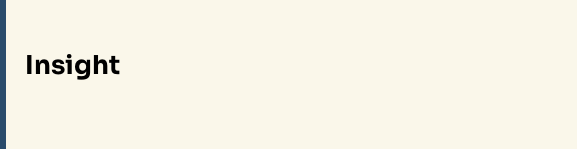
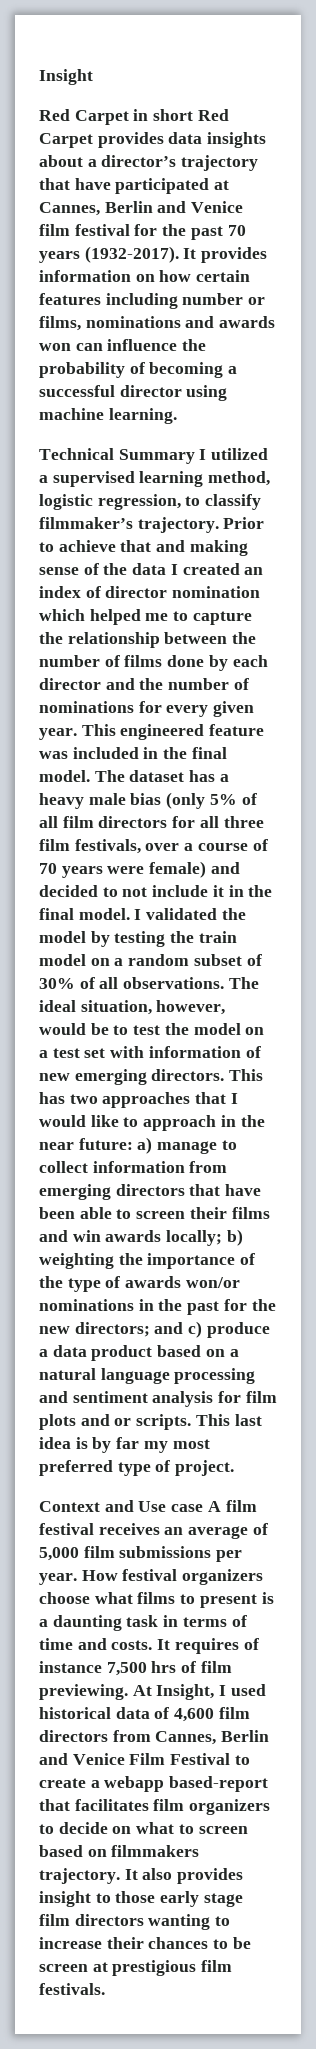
(120, 67) none -> [39,109,229,125] [39,132,267,148] [39,155,259,171] [39,178,230,194] [39,201,244,216] [39,224,246,240] [39,246,268,263] [39,270,251,282] [39,293,266,309] [39,316,276,331] [39,339,207,351] [39,362,238,378] [39,385,228,401] [39,408,177,424] [39,448,269,464] [39,471,271,487] [39,494,262,510] [39,517,265,533] [39,540,248,556] [39,563,264,575] [39,586,261,598] [39,609,252,625] [39,632,257,648] [39,655,268,671] [39,678,249,690] [39,701,255,717] [39,724,265,740] [39,747,227,759] [39,770,229,782] [39,792,257,809] [39,816,264,828] [39,839,268,854] [39,861,240,878] [39,885,273,897] [39,908,246,920] [39,931,237,947] [39,954,262,966] [39,977,259,989] [39,1000,226,1015] [39,1023,265,1035] [39,1046,261,1058] [39,1069,264,1085] [39,1092,238,1108] [39,1115,265,1131] [39,1137,237,1154] [39,1161,228,1173] [39,1184,262,1200] [39,1207,270,1219] [39,1229,243,1246] [39,1253,256,1269] [39,1276,240,1292] [39,1299,276,1315] [39,1321,270,1338] [39,1345,239,1361] [39,1368,256,1384] [39,1391,277,1407] [39,1414,262,1430] [39,1437,210,1453] [39,1460,235,1476] [39,1500,257,1512] [39,1523,268,1539] [39,1546,243,1562] [39,1569,264,1585] [39,1592,274,1608] [39,1615,247,1631] [39,1638,259,1654] [39,1661,232,1676] [39,1684,266,1700] [39,1707,250,1722] [39,1730,270,1745] [39,1753,250,1765] [39,1776,269,1792] [39,1799,271,1815] [39,1822,248,1834] [39,1845,200,1857] [39,1868,244,1884] [39,1891,243,1907] [39,1914,231,1930] [39,1937,251,1949] [39,1960,233,1976] [39,1983,105,1995] // Red Carpet in short Red Carpet provides data insights about a director’s trajectory that have participated at Cannes, Berlin and Venice film festival for the past 70 years (1932-2017). It provides information on how certain features including number or films, nominations and awards won can influence the probability of becoming a successful director using machine learning. // Technical Summary I utilized a supervised learning method, logistic regression, to classify filmmaker’s trajectory. Prior to achieve that and making sense of the data I created an index of director nomination which helped me to capture the relationship between the number of films done by each director and the number of nominations for every given year. This engineered feature was included in the final model. The dataset has a heavy male bias (only 5% of all film directors for all three film festivals, over a course of 70 years were female) and decided to not include it in the final model. I validated the model by testing the train model on a random subset of 30% of all observations. The ideal situation, however, would be to test the model on a test set with information of new emerging directors. This has two approaches that I would like to approach in the near future: a) manage to collect information from emerging directors that have been able to screen their films and win awards locally; b) weighting the importance of the type of awards won/or nominations in the past for the new directors; and c) produce a data product based on a natural language processing and sentiment analysis for film plots and or scripts. This last idea is by far my most preferred type of project. // Context and Use case A film festival receives an average of 5,000 film submissions per year. How festival organizers choose what films to present is a daunting task in terms of time and costs. It requires of instance 7,500 hrs of film previewing. At Insight, I used historical data of 4,600 film directors from Cannes, Berlin and Venice Film Festival to create a webapp based-report that facilitates film organizers to decide on what to screen based on filmmakers trajectory. It also provides insight to those early stage film directors wanting to increase their chances to be screen at prestigious film festivals.

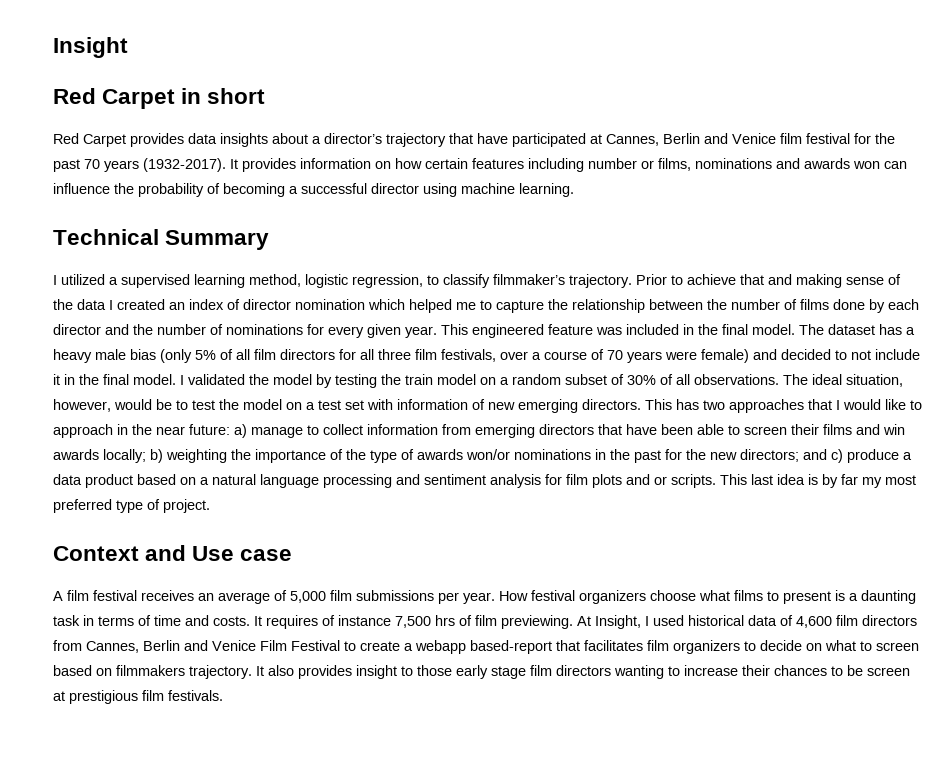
(194, 115) none -> (266, 96) //
(195, 456) none -> (270, 240) //
(204, 1508) none -> (293, 555) //

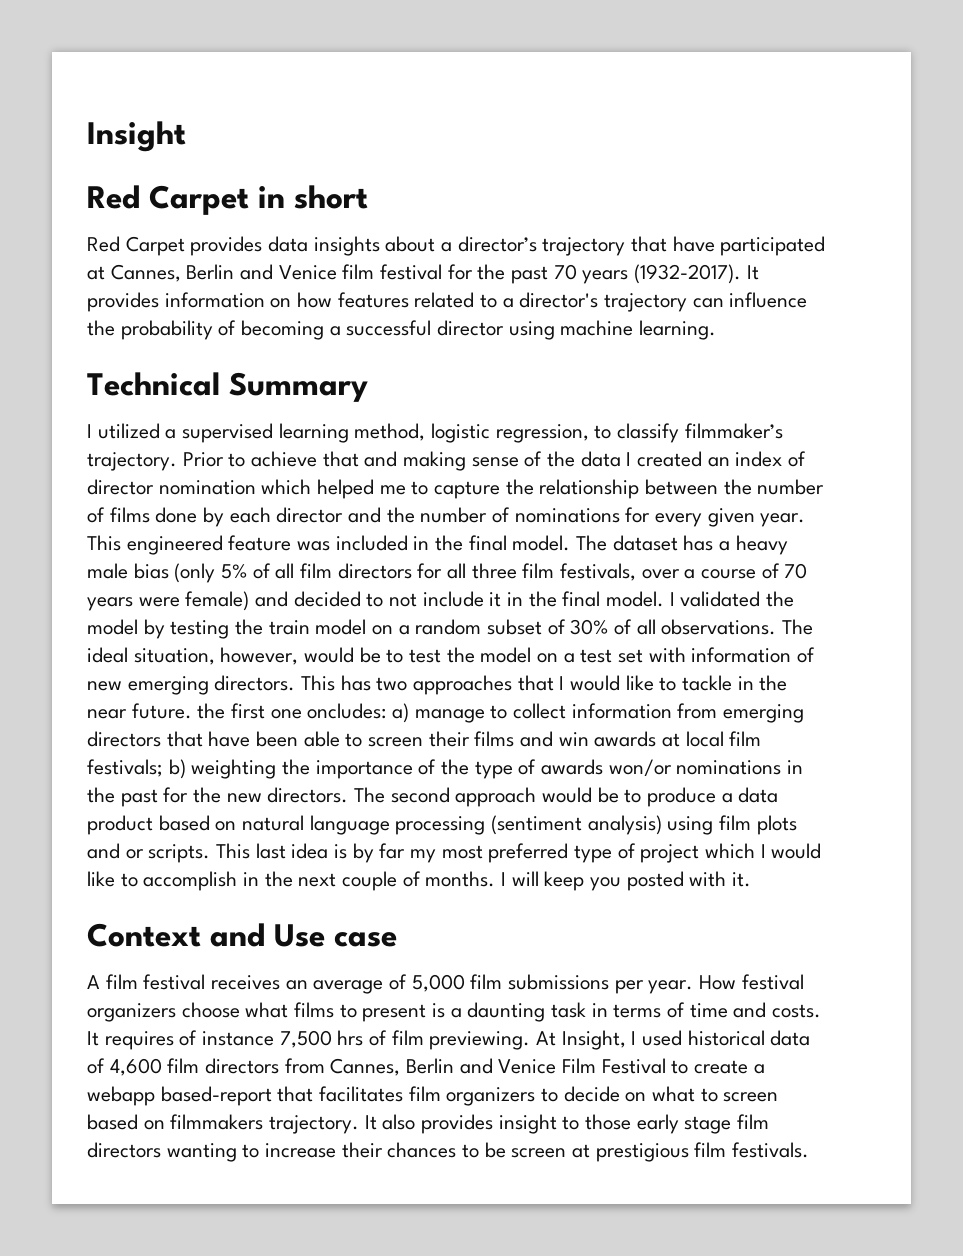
[425,158,880,172] certain features including number or films, nominations and awards won -> [337,292,688,312] features related to a director's trajectory
[53,424,113,438] approach -> [682,675,733,691] tackle
[189,424,230,435] future: -> [131,703,387,719] future. the first one oncludes:
[103,449,146,463] locally; -> [662,731,762,747] [87,759,163,777] at local film festivals;
[740,449,843,463] directors; and c) -> [267,787,642,807] directors. The second approach would be to
[200,477,209,485] a -> (237, 826) none
[396,474,562,488] and sentiment analysis for -> [491,815,714,835] (sentiment analysis) using
[163,499,210,513] project. -> [640,843,822,863] [87,871,752,891] project which I would like to accomplish in the next couple of months. I will keep you posted with it.

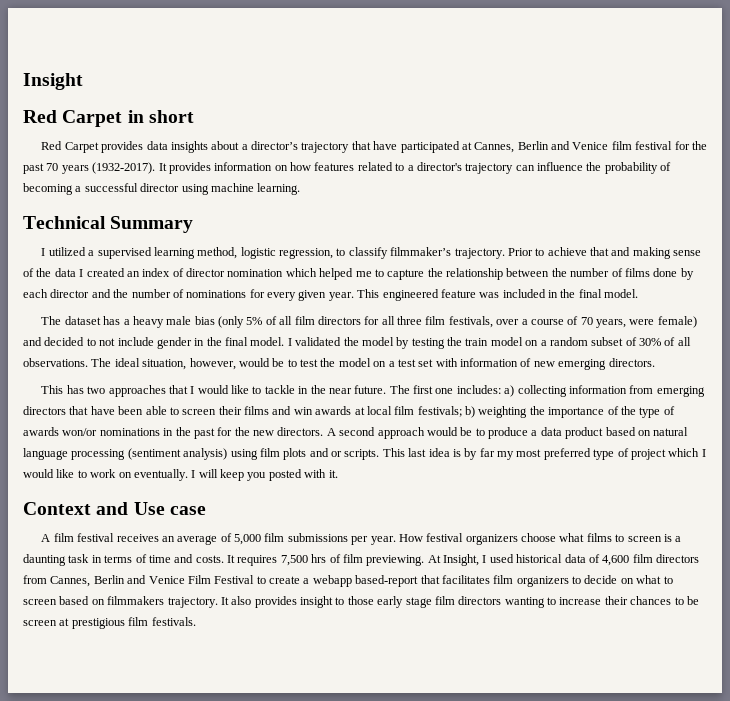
(571, 543) none -> (639, 293) //
[87,597,133,611] years -> [596,319,627,328] years,
[489,592,502,607] it -> [156,337,192,349] gender
(296, 683) none -> (655, 362) //
[197,703,226,719] the -> [389,385,410,394] The
[307,703,567,723] oncludes: a) manage to collect -> [456,385,567,397] includes: a) collecting
[354,787,386,803] The -> [326,428,336,436] A
[143,871,496,891] accomplish in the next couple of months. -> [90,469,188,481] work on eventually.
[362,1004,427,1022] present -> [627,536,662,542] screen
[179,1030,275,1046] of instance -> (278, 560) none

